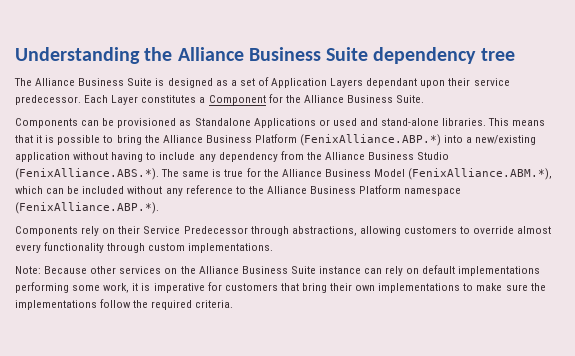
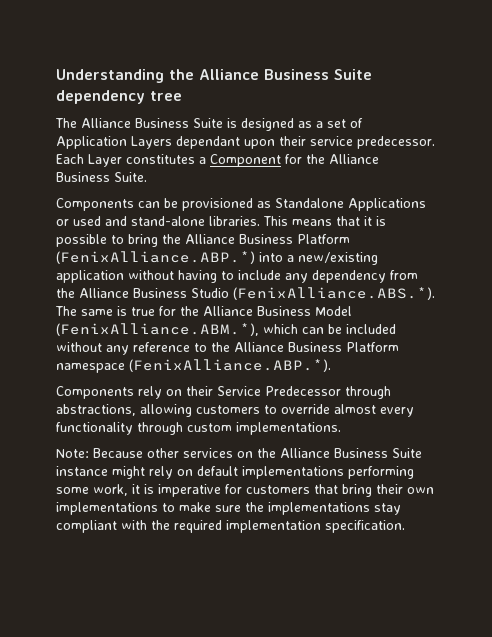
[364,268,383,274] can -> [112,466,145,479] might
[100,299,234,310] follow the required criteria. -> [374,503,401,515] [56,520,405,533] stay compliant with the required implementation specification.

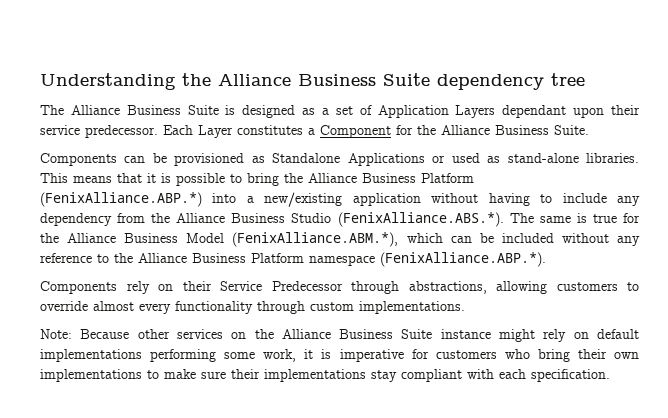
[105,216,127,226] and -> [487,156,501,163] as
[314,484,338,494] that -> [504,349,530,359] who
[245,502,264,512] the -> [231,369,260,379] their
[151,520,321,533] the required implementation -> [499,369,526,379] each

